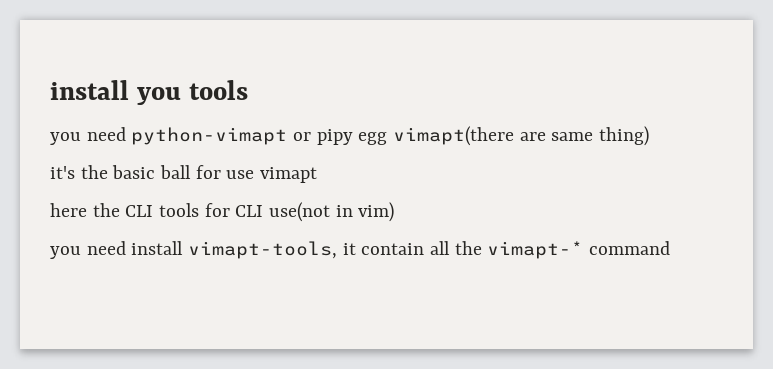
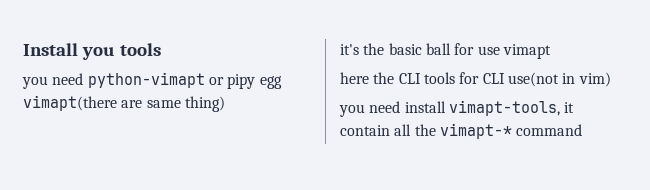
[50,80,129,100] install -> [23,43,78,56] Install

